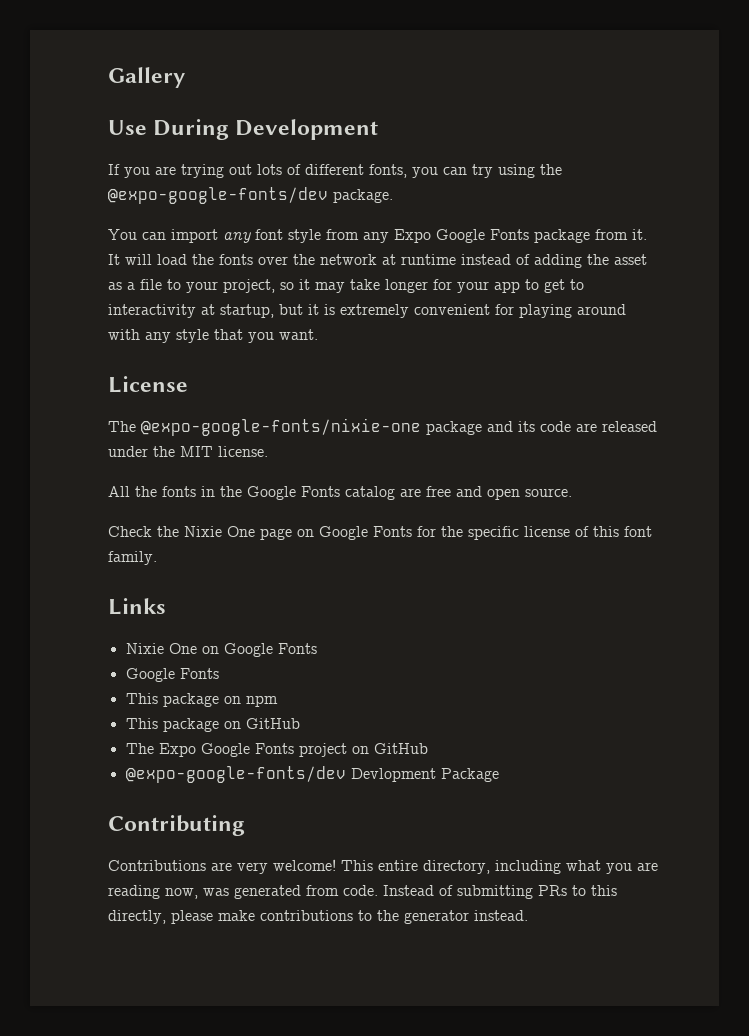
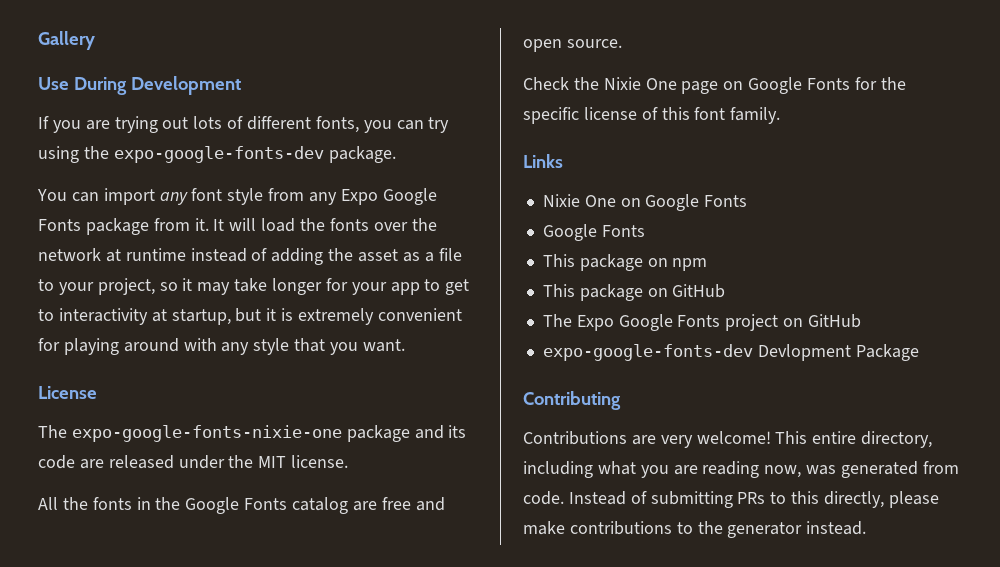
[108,187,328,204] @expo-google-fonts/dev -> [113,146,324,163] expo-google-fonts-dev
[141,418,421,436] @expo-google-fonts/nixie-one -> [71,425,342,442] expo-google-fonts-nixie-one
[125,766,346,783] @expo-google-fonts/dev -> [542,344,753,361] expo-google-fonts-dev

